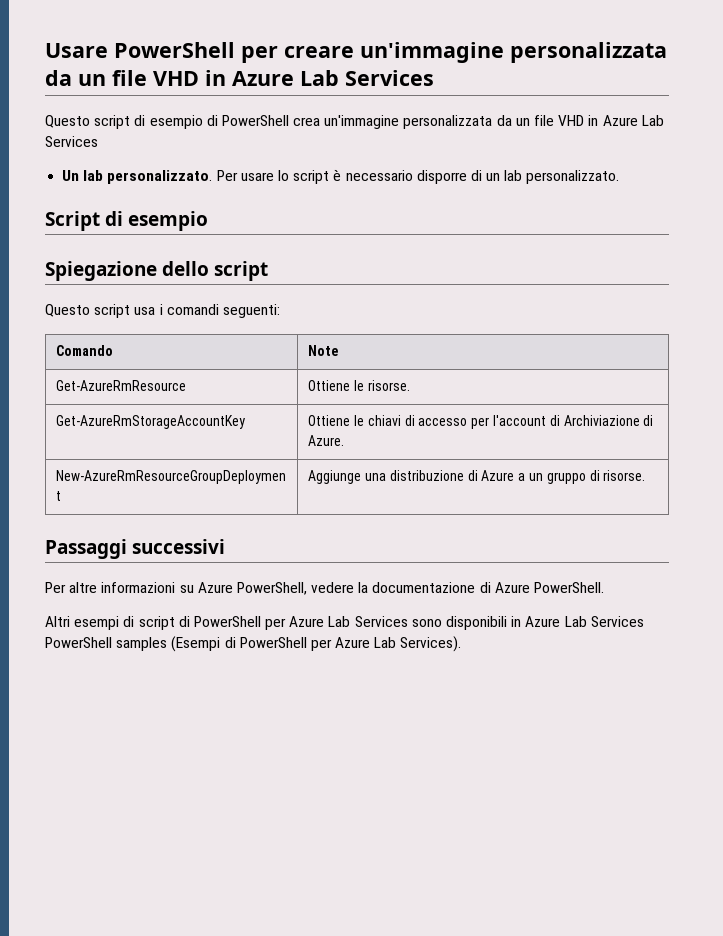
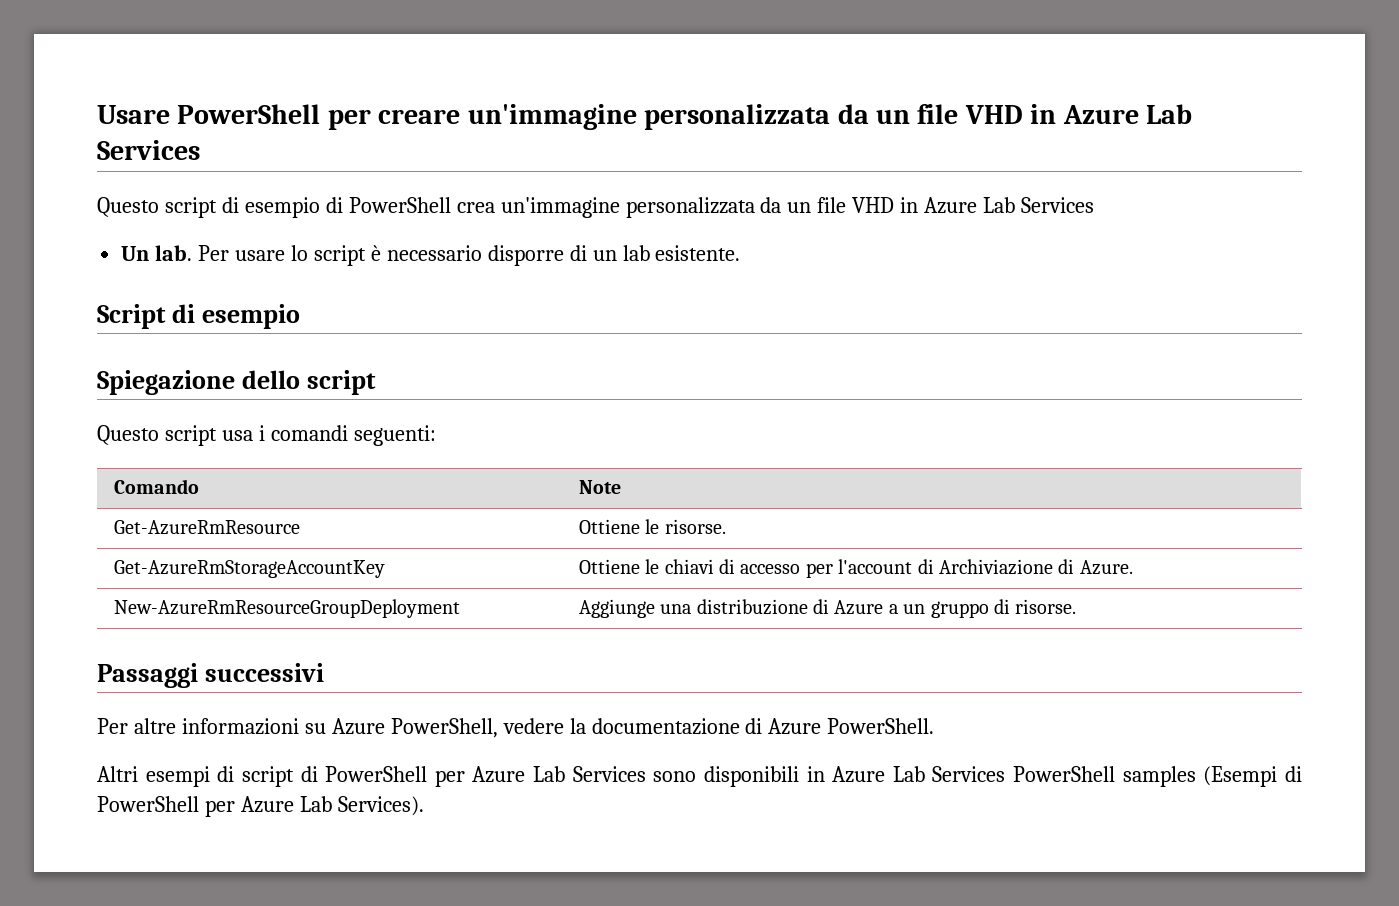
[83,170,213,184] lab personalizzato. -> [155,245,193,261] lab.
[526,170,620,184] personalizzato. -> [655,245,741,261] esistente.

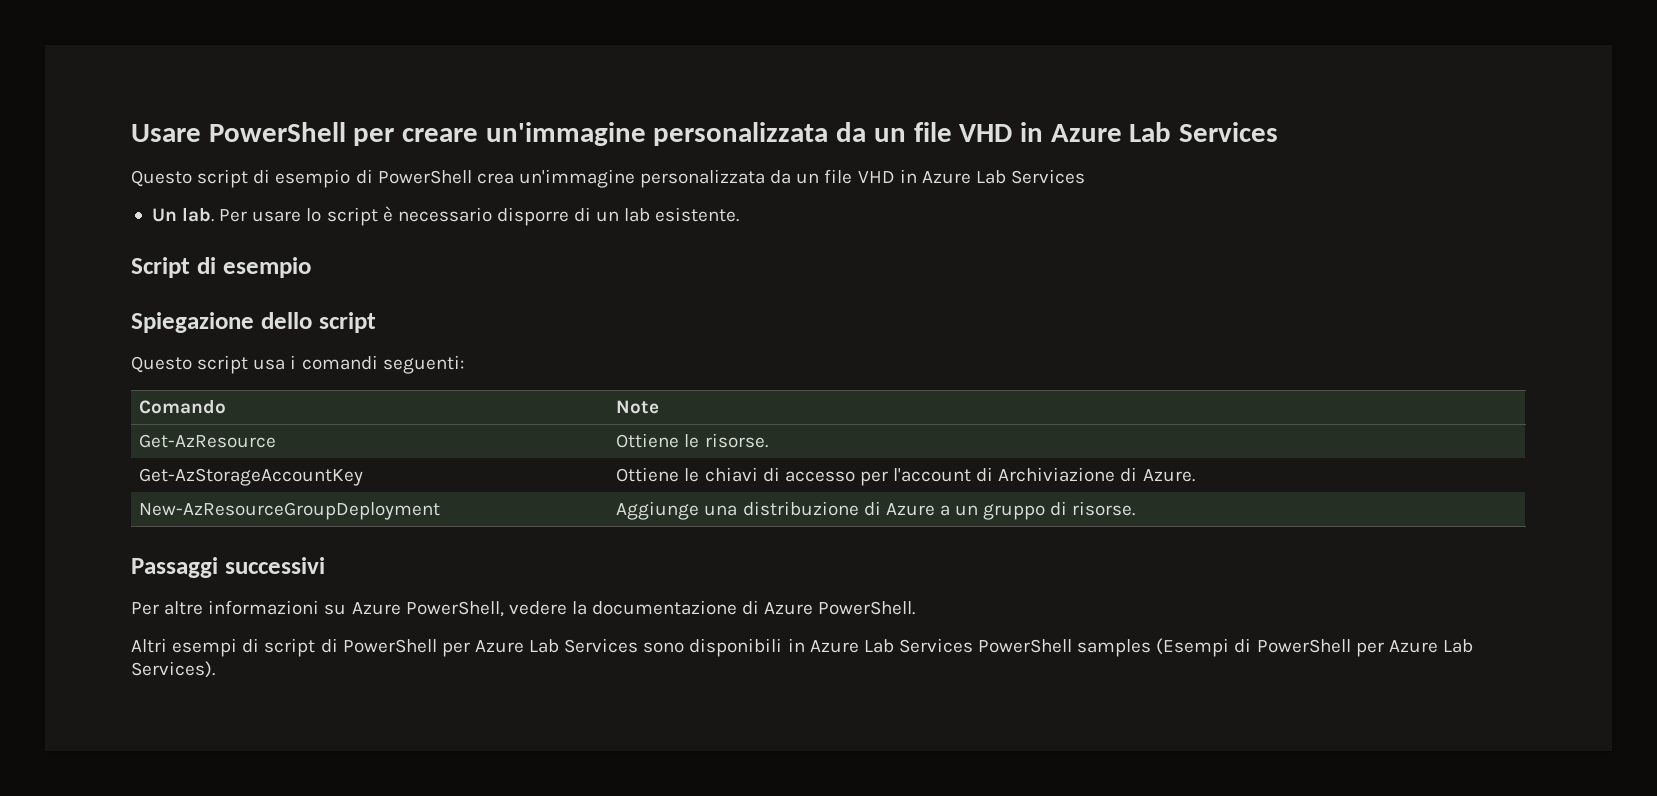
[113,520,300,535] Get-AzureRmResource -> [139,434,277,448] Get-AzResource
[113,560,385,578] Get-AzureRmStorageAccountKey -> [139,468,364,486] Get-AzStorageAccountKey
[113,599,460,618] New-AzureRmResourceGroupDeployment -> [139,502,441,520] New-AzResourceGroupDeployment

